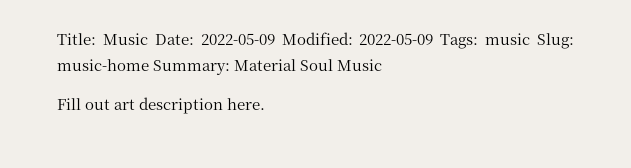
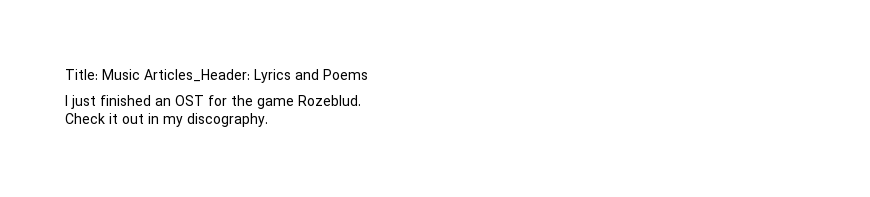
[154,32,574,49] [57,59,383,75] [57,97,266,114] Date: 2022-05-09 Modified: 2022-05-09 Tags: music Slug: music-home Summary: Material Soul Music // Fill out art description here. -> [144,69,368,83] [65,95,361,109] [65,113,268,127] Articles_Header: Lyrics and Poems // I just finished an OST for the game Rozeblud. // Check it out in my discography.

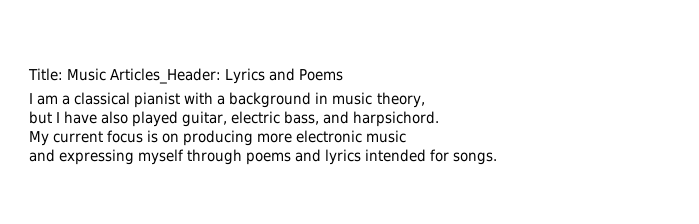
[71,95,361,109] [65,113,268,127] just finished an OST for the game Rozeblud. // Check it out in my discography. -> [37,92,425,108] [29,111,440,127] [29,130,407,146] [29,149,498,165] am a classical pianist with a background in music theory, // but I have also played guitar, electric bass, and harpsichord. // My current focus is on producing more electronic music // and expressing myself through poems and lyrics intended for songs.

